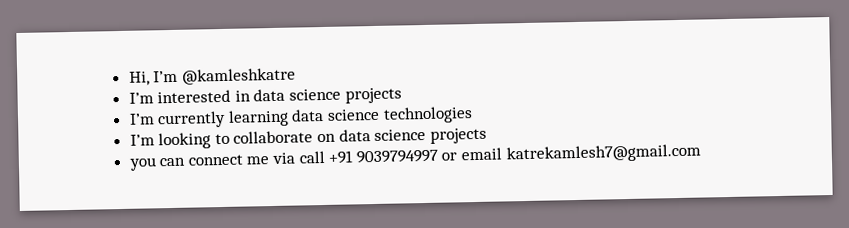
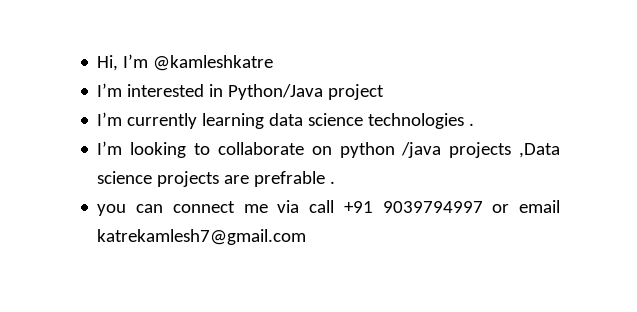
[253,87,402,104] data science projects -> [228,84,385,100] Python/Java project
(473, 115) none -> [469,123,475,126] .
[338,127,487,144] data science projects -> [339,142,560,158] [97,171,336,187] python /java projects ,Data science projects are prefrable .

